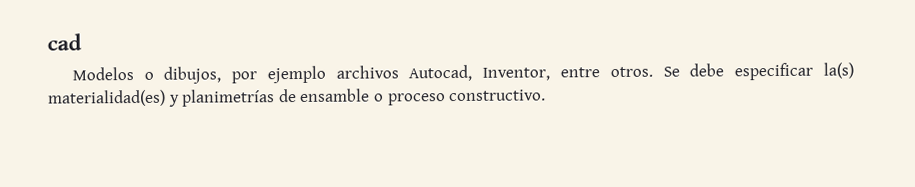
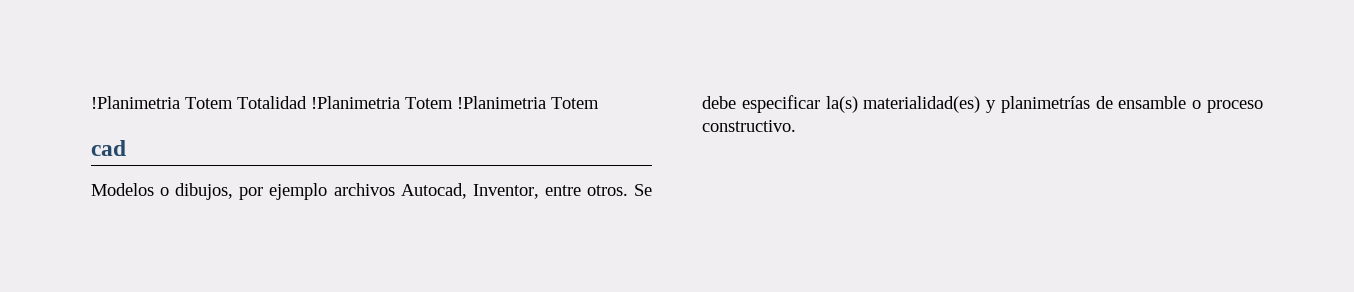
(47, 42) none -> [91,96,599,109] !Planimetria Totem Totalidad !Planimetria Totem !Planimetria Totem //

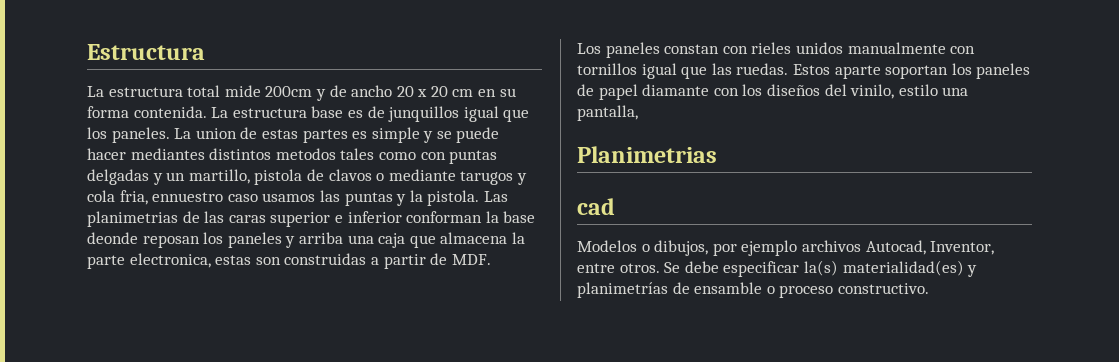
[91,96,599,109] !Planimetria Totem Totalidad !Planimetria Totem !Planimetria Totem -> [87,44,205,60] [87,85,516,101] [87,106,530,122] [87,127,500,143] [87,148,498,164] [87,169,527,185] [87,190,508,206] [87,211,536,227] [87,232,525,248] [87,253,491,269] [577,42,976,58] [577,63,1031,79] [577,84,969,100] [577,105,638,121] [577,146,717,163] Estructura // La estructura total mide 200cm y de ancho 20 x 20 cm en su forma contenida. La estructura base es de junquillos igual que los paneles. La union de estas partes es simple y se puede hacer mediantes distintos metodos tales como con puntas delgadas y un martillo, pistola de clavos o mediante tarugos y cola fria, ennuestro caso usamos las puntas y la pistola. Las planimetrias de las caras superior e inferior conforman la base deonde reposan los paneles y arriba una caja que almacena la parte electronica, estas son construidas a partir de MDF. // Los paneles constan con rieles unidos manualmente con tornillos igual que las ruedas. Estos aparte soportan los paneles de papel diamante con los diseños del vinilo, estilo una pantalla, // Planimetrias

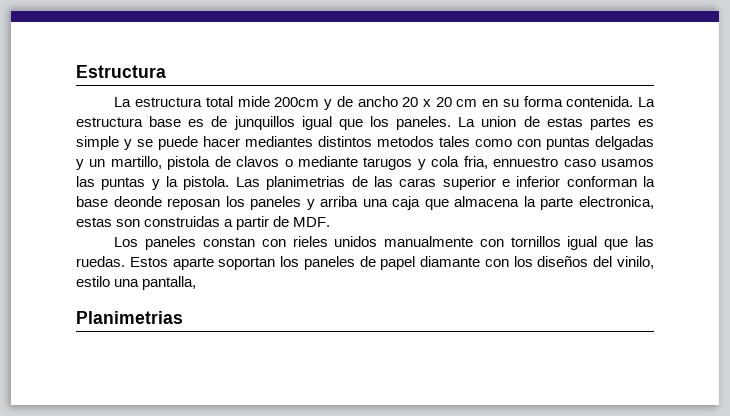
[577,198,615,215] [577,240,995,256] [577,260,978,277] [577,282,929,298] // cad // Modelos o dibujos, por ejemplo archivos Autocad, Inventor, entre otros. Se debe especificar la(s) materialidad(es) y planimetrías de ensamble o proceso constructivo. -> (183, 317) none

